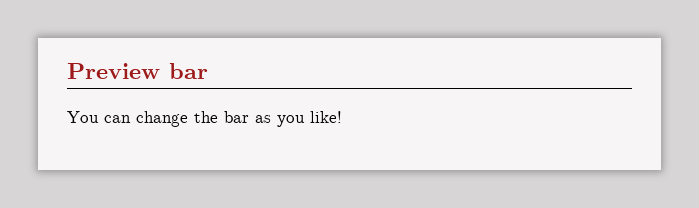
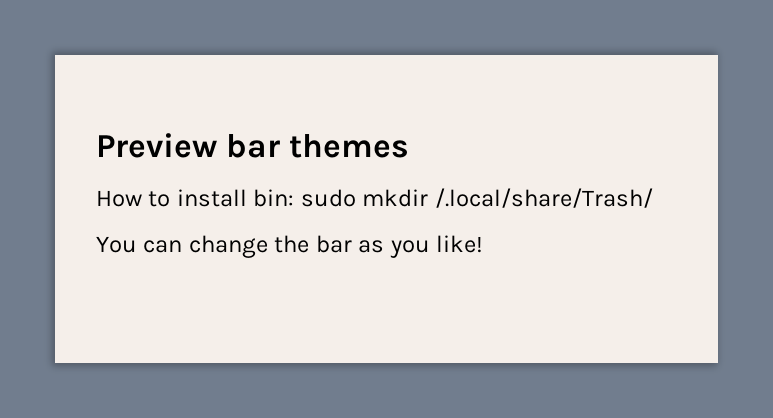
(208, 71) none -> [289,134,410,158] [96,188,653,208] themes // How to install bin: sudo mkdir /.local/share/Trash/

